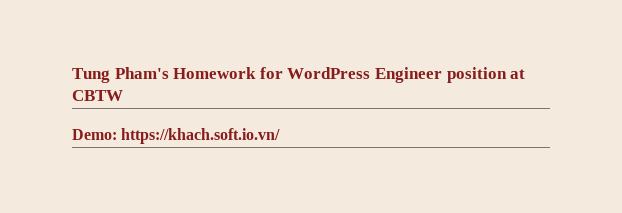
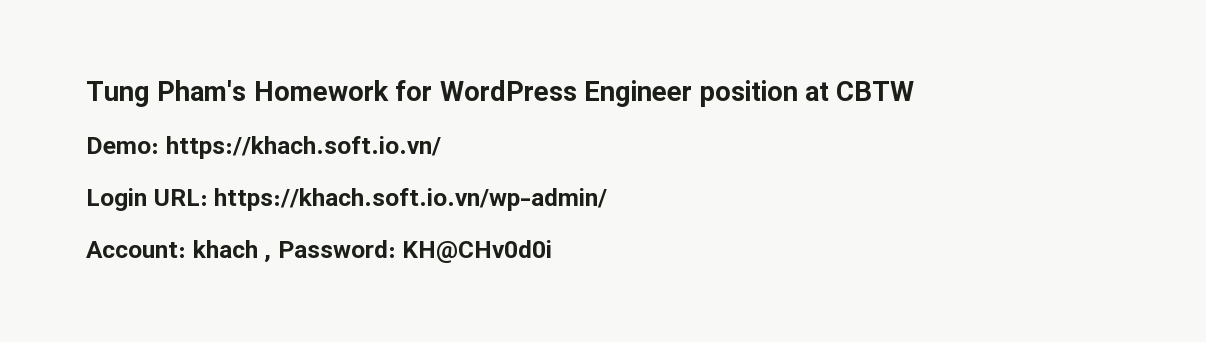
(281, 136) none -> [86,188,608,211] [86,240,553,263] // Login URL: https://khach.soft.io.vn/wp-admin/ // Account: khach , Password: KH@CHv0d0i

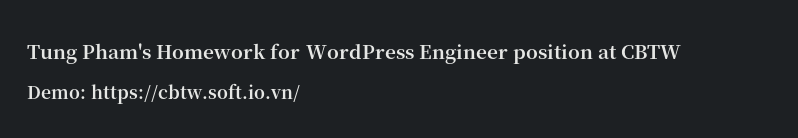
[165,136,441,159] [86,188,608,211] [86,240,553,263] https://khach.soft.io.vn/ // Login URL: https://khach.soft.io.vn/wp-admin/ // Account: khach , Password: KH@CHv0d0i -> [90,83,300,104] https://cbtw.soft.io.vn/

